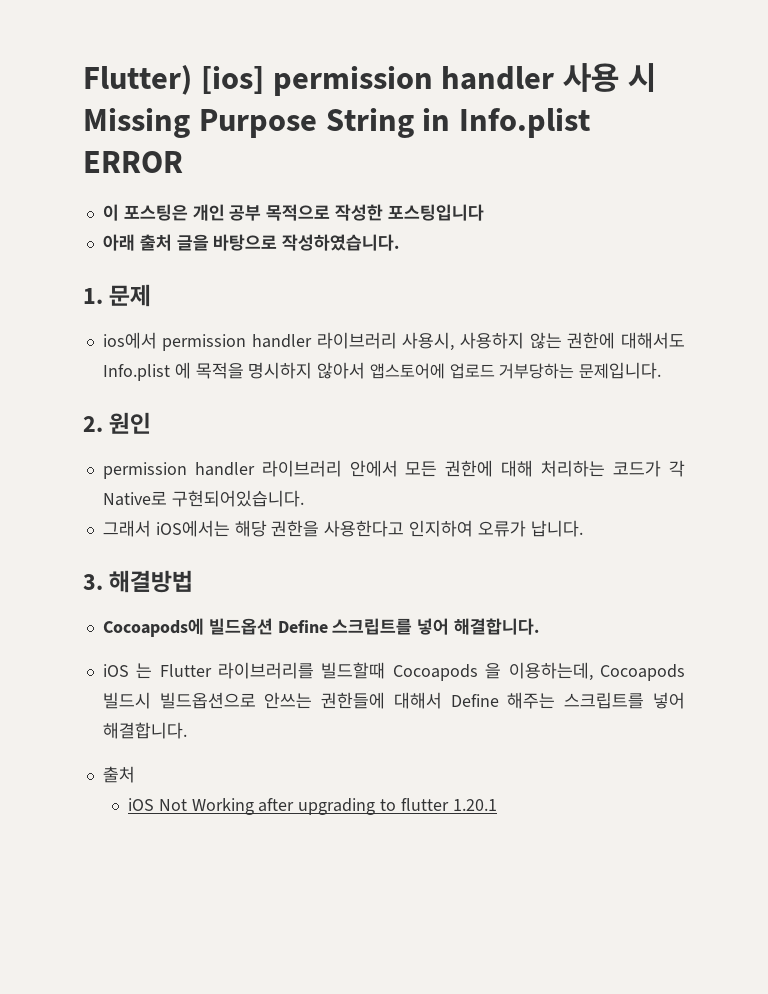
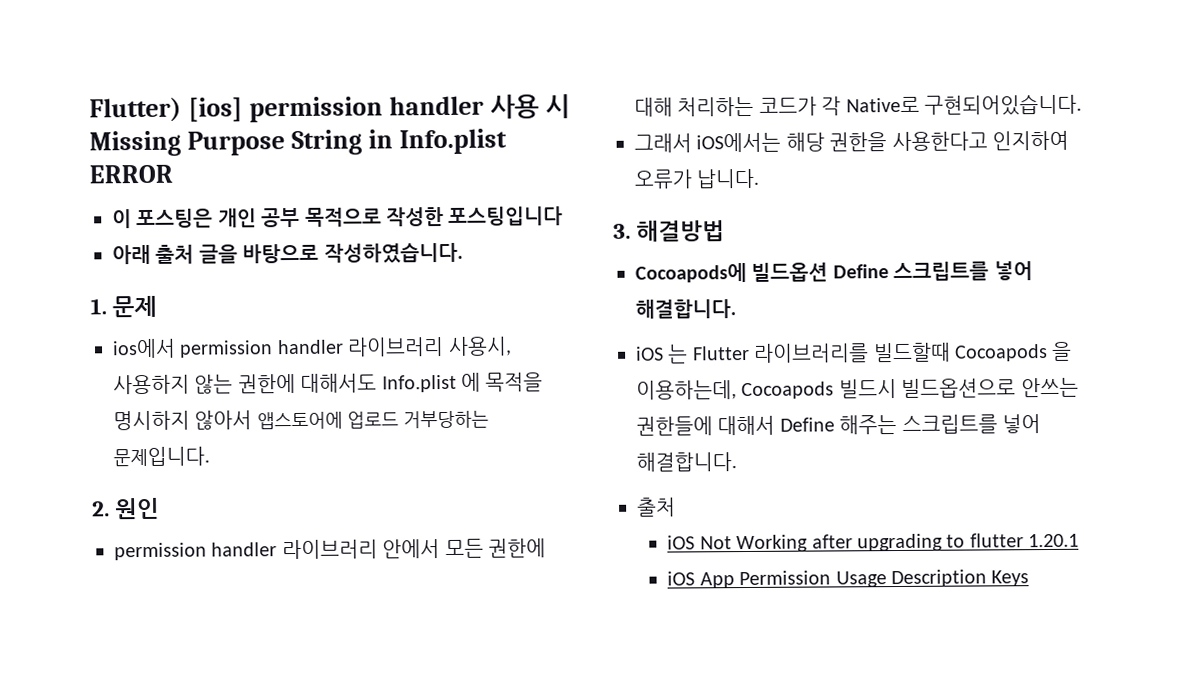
(497, 805) none -> [667,569,1030,589] // iOS App Permission Usage Description Keys

